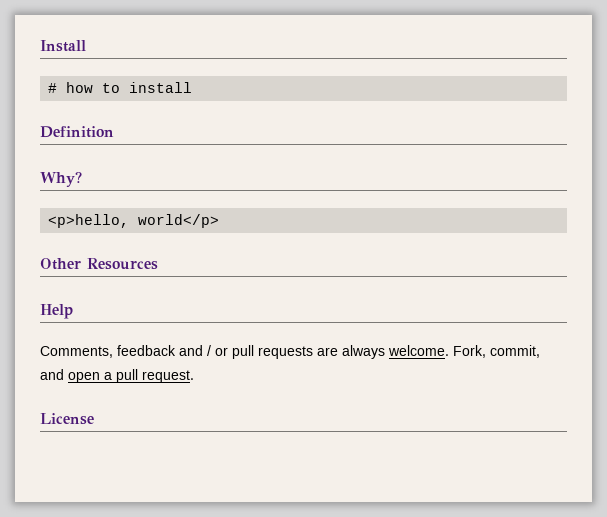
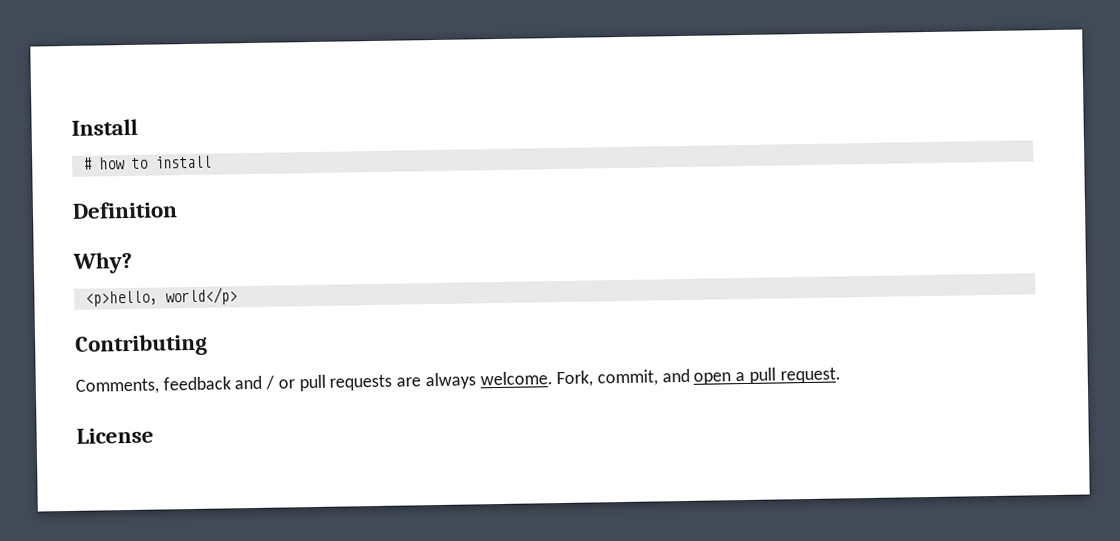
[40,258,158,270] [40,304,73,319] Other Resources // Help -> [74,333,208,357] Contributing

